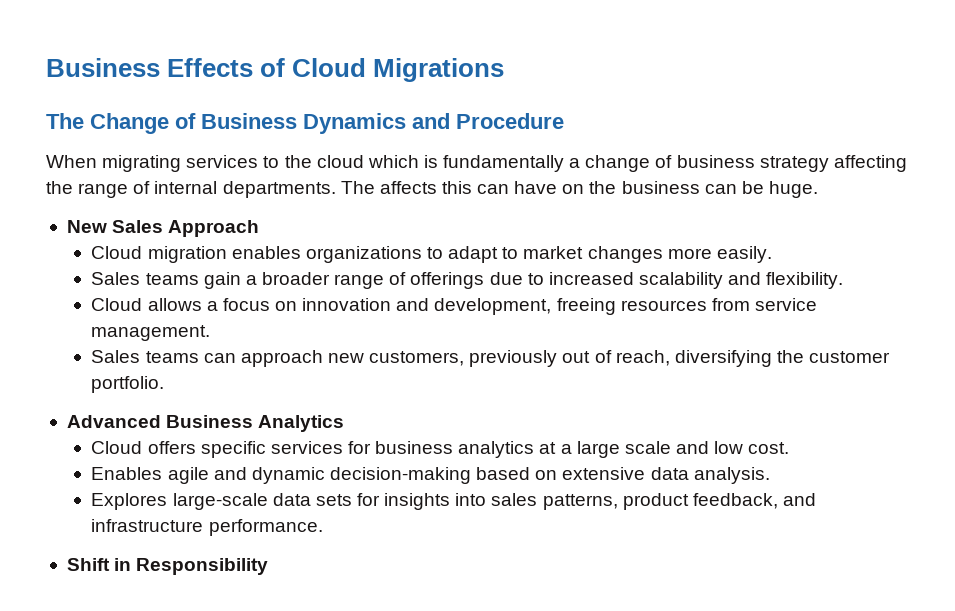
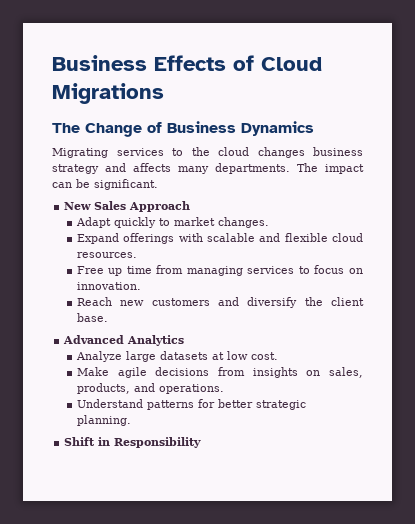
[412,113,564,129] [46,155,907,172] [46,181,700,198] and Procedure // When migrating services to the cloud which is fundamentally a change of business strategy affecting the range of internal departments. The affects this can have on the business -> [52,147,363,158] [52,163,364,174] // Migrating services to the cloud changes business strategy and affects many departments. The impact
[768,181,818,198] huge. -> [94,179,158,190] significant.
[91,246,772,263] [91,272,844,289] [91,298,817,315] [91,325,211,341] [91,350,891,367] [91,376,165,393] Cloud migration enables organizations to adapt to market changes more easily. // Sales teams gain a broader range of offerings due to increased scalability and flexibility. // Cloud allows a focus on innovation and development, freeing resources from service management. // Sales teams can approach new customers, previously out of reach, diversifying the customer portfolio. -> [75,217,269,228] [76,233,363,244] [76,252,137,258] [76,265,364,276] [76,282,141,290] [76,297,364,308] [76,313,108,322] Adapt quickly to market changes. // Expand offerings with scalable and flexible cloud resources. // Free up time from managing services to focus on innovation. // Reach new customers and diversify the client base.
[166,415,254,428] Business -> (125, 339) none
[91,441,790,458] [91,467,770,484] [91,493,816,510] [91,519,323,536] Cloud offers specific services for business analytics at a large scale and low cost. // Enables agile and dynamic decision-making based on extensive data analysis. // Explores large-scale data sets for insights into sales patterns, product feedback, and infrastructure performance. -> [75,351,278,362] [76,367,363,378] [76,383,224,394] [76,399,306,410] [76,415,131,426] Analyze large datasets at low cost. // Make agile decisions from insights on sales, products, and operations. // Understand patterns for better strategic planning.

